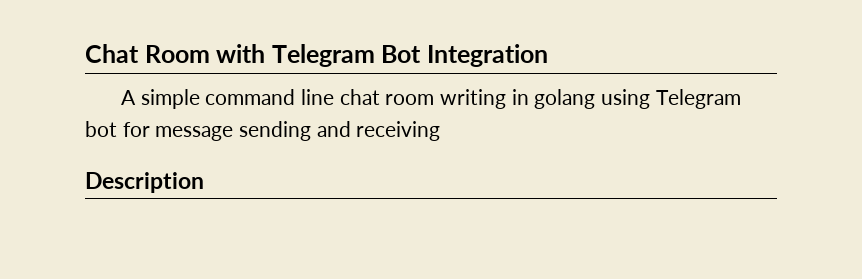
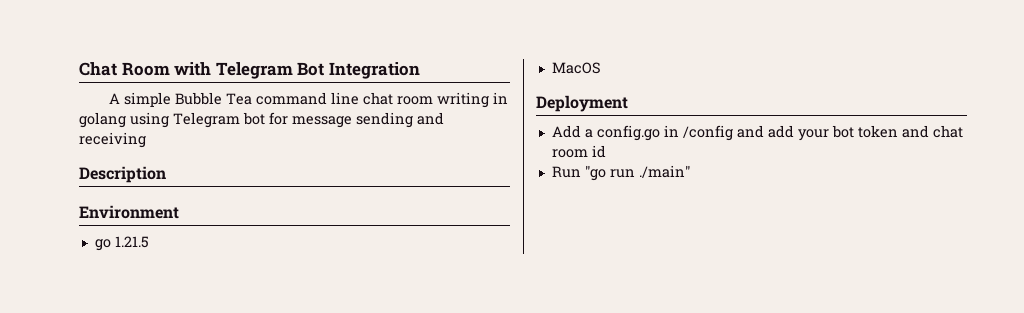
(200, 99) none -> [175,92,253,105] Bubble Tea
(204, 182) none -> [79,205,179,219] [94,236,149,251] [551,62,601,74] [536,95,628,112] [551,125,963,141] [551,145,606,158] [551,165,690,181] // Environment // go 1.21.5 // MacOS // Deployment // Add a config.go in /config and add your bot token and chat room id // Run "go run ./main"

